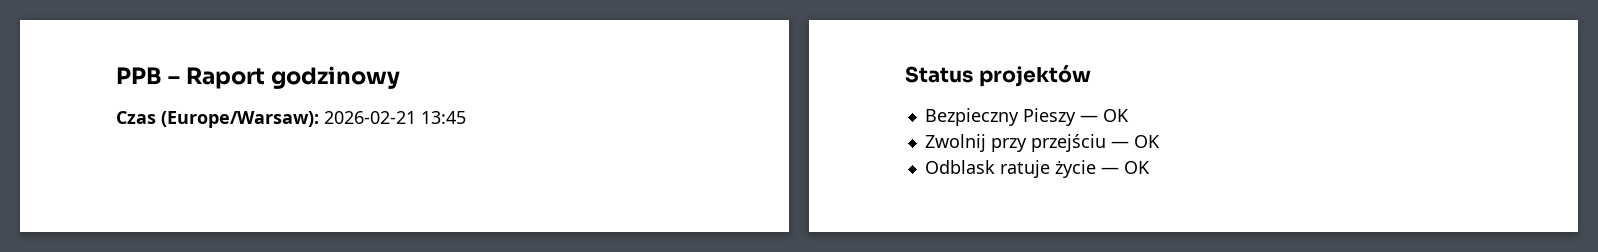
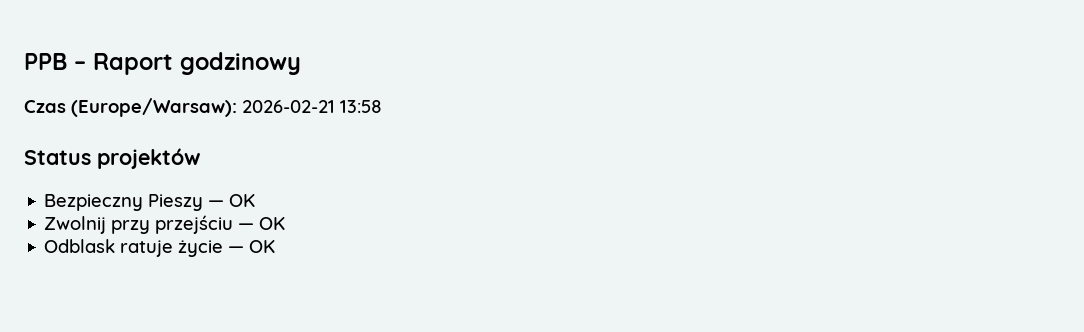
[421,111,466,124] 13:45 -> [340,100,382,113] 13:58

